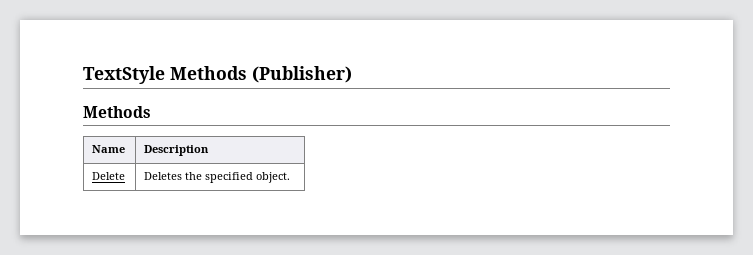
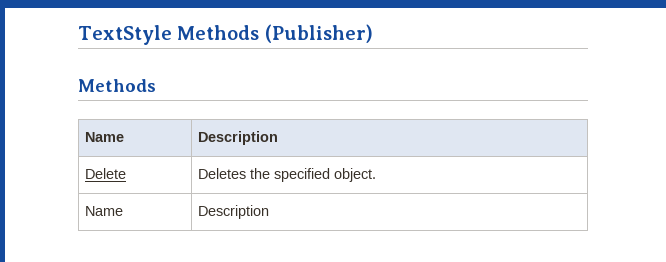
(291, 177) none -> [85,206,124,216] [198,205,270,219] // Name | Description

